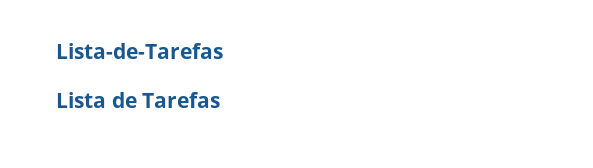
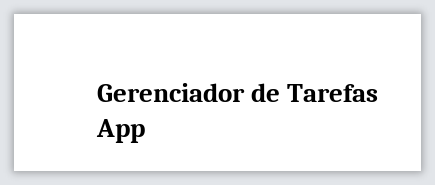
[56,43,223,59] [56,92,106,108] Lista-de-Tarefas // Lista -> [97,83,245,102] Gerenciador
(221, 100) none -> [96,119,145,143] App

